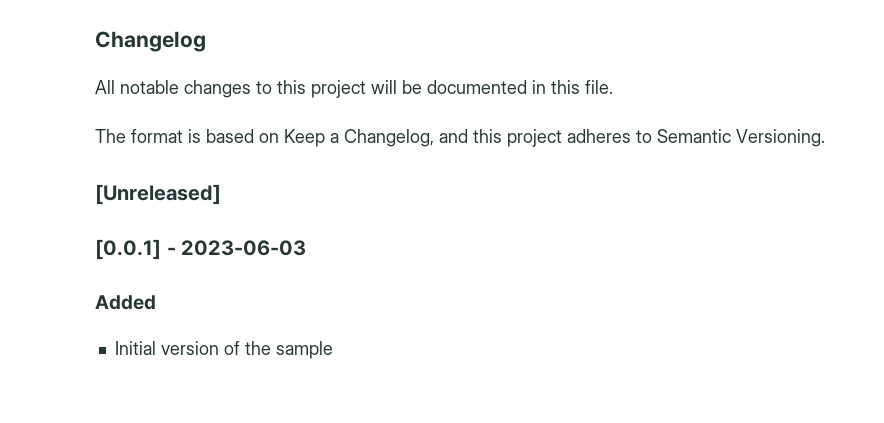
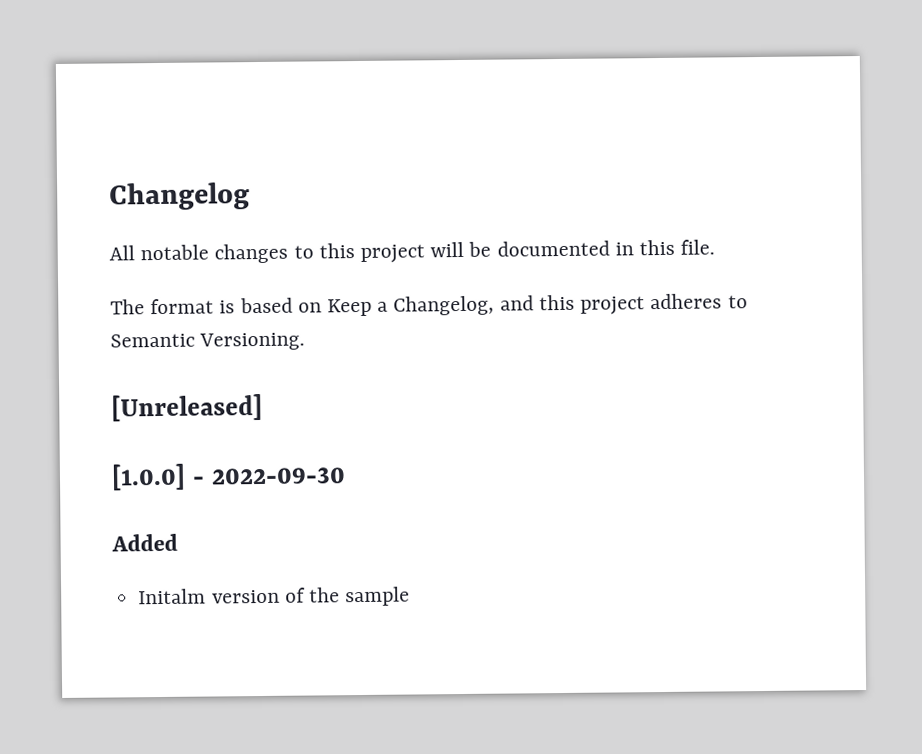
[95,239,307,260] [0.0.1] - 2023-06-03 -> [111,463,346,491] [1.0.0] - 2022-09-30
[114,341,156,355] Initial -> [138,588,207,605] Initalm

